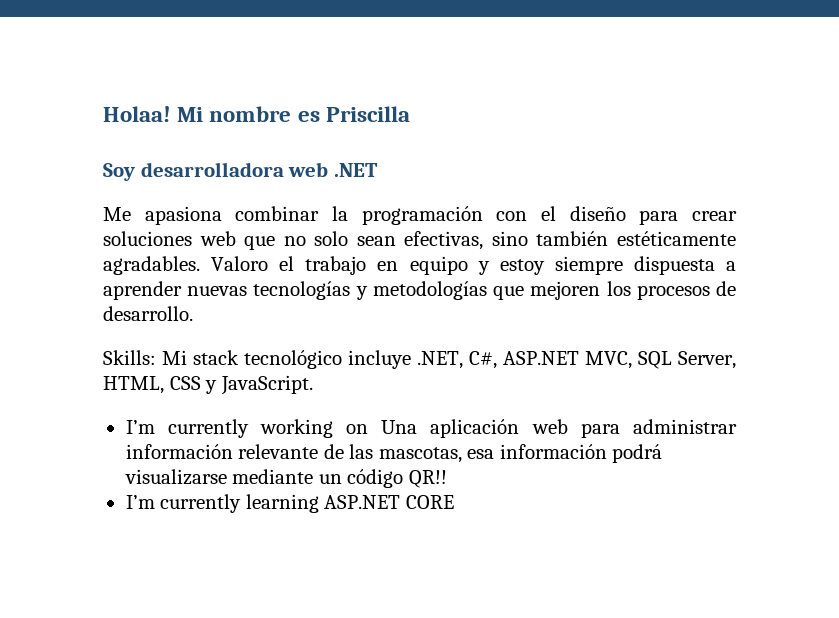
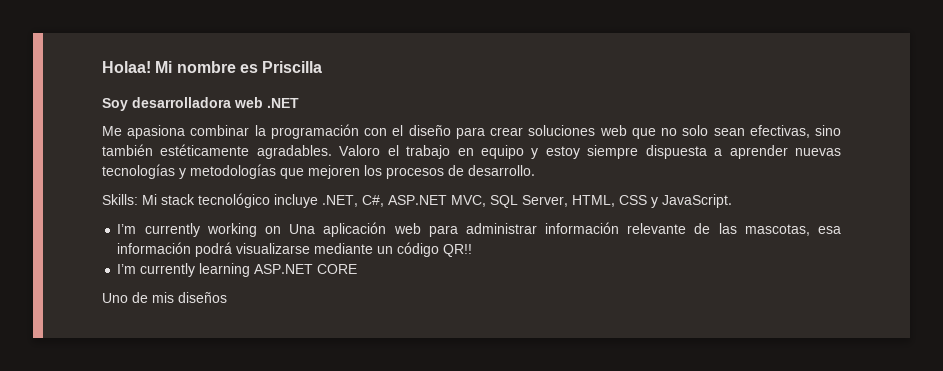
(454, 502) none -> [102,292,227,303] // Uno de mis diseños

